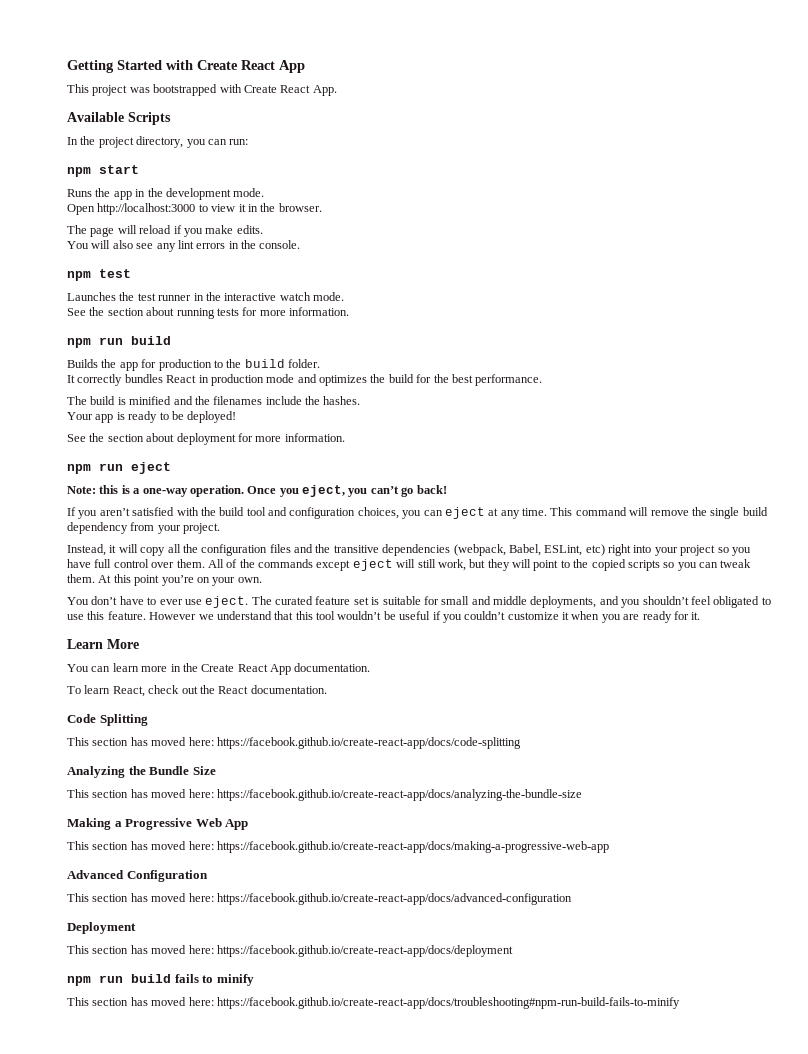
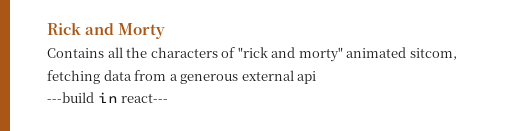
[67,60,305,73] [67,84,337,96] [67,112,171,125] [67,136,249,148] [67,165,139,177] [67,188,265,200] [67,203,322,215] [67,225,263,237] [67,240,301,252] [67,269,131,281] [67,292,344,301] [67,307,349,319] [67,336,171,348] [67,359,320,371] [67,374,543,386] [67,396,361,405] [67,411,237,423] [67,433,345,445] [67,462,171,474] [67,485,447,497] [67,507,768,519] [67,522,221,534] [67,544,751,556] [67,559,752,571] [67,574,262,586] [67,596,771,608] [67,611,701,623] [67,639,139,649] [67,663,371,675] [67,685,327,697] [67,714,148,726] [67,737,521,749] [67,766,216,778] [67,789,582,801] [67,818,249,830] [67,841,609,853] [67,870,208,882] [67,893,572,905] [67,922,136,934] [67,945,513,957] [67,974,254,986] [67,997,680,1009] Getting Started with Create React App // This project was bootstrapped with Create React App. // Available Scripts // In the project directory, you can run: // npm start // Runs the app in the development mode. // Open http://localhost:3000 to view it in the browser. // The page will reload if you make edits. // You will also see any lint errors in the console. // npm test // Launches the test runner in the interactive watch mode. // See the section about running tests for more information. // npm run build // Builds the app for production to the build folder. // It correctly bundles React in production mode and optimizes the build for the best performance. // The build is minified and the filenames include the hashes. // Your app is ready to be deployed! // See the section about deployment for more information. // npm run eject // Note: this is a one-way operation. Once you eject, you can’t go back! // If you aren’t satisfied with the build tool and configuration choices, you can eject at any time. This command will remove the single build dependency from your project. // Instead, it will copy all the configuration files and the transitive dependencies (webpack, Babel, ESLint, etc) right into your project so you have full control over them. All of the commands except eject will still work, but they will point to the copied scripts so you can tweak them. At this point you’re on your own. // You don’t have to ever use eject. The curated feature set is suitable for small and middle deployments, and you shouldn’t feel obligated to use this feature. However we understand that this tool wouldn’t be useful if you couldn’t customize it when you are ready for it. // Learn More // You can learn more in the Create React App documentation. // To learn React, check out the React documentation. // Code Splitting // This section has moved here: https://facebook.github.io/create-react-app/docs/code-splitting // Analyzing the Bundle Size // This section has moved here: https://facebook.github.io/create-react-app/docs/analyzing-the-bundle-size // Making a Progressive Web App // This section has moved here: https://facebook.github.io/create-react-app/docs/making-a-progressive-web-app // Advanced Configuration // This section has moved here: https://facebook.github.io/create-react-app/docs/advanced-configuration // Deployment // This section has moved here: https://facebook.github.io/create-react-app/docs/deployment // npm run build fails to minify // This section has moved here: https://facebook.github.io/create-react-app/docs/troubleshooting#npm-run-build-fails-to-minify -> [47,22,166,39] [47,47,457,62] [47,70,317,84] [47,92,169,103] Rick and Morty // Contains all the characters of "rick and morty" animated sitcom, // fetching data from a generous external api // ---build in react---

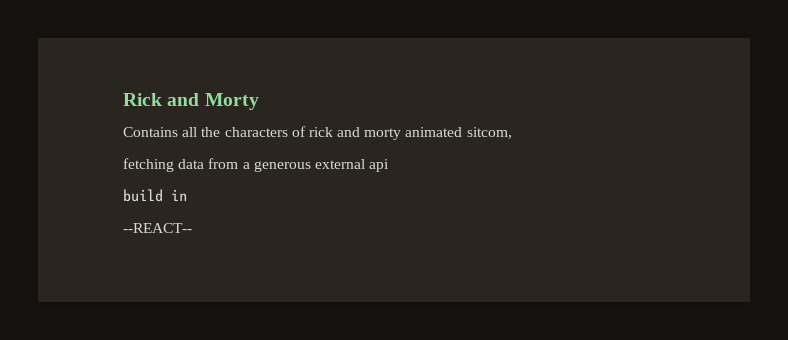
[237,47,343,62] "rick and morty" -> [308,127,402,140] rick and morty
[47,92,94,103] ---build -> [123,189,163,202] build
[121,93,169,103] react--- -> [123,223,192,233] // --REACT--

